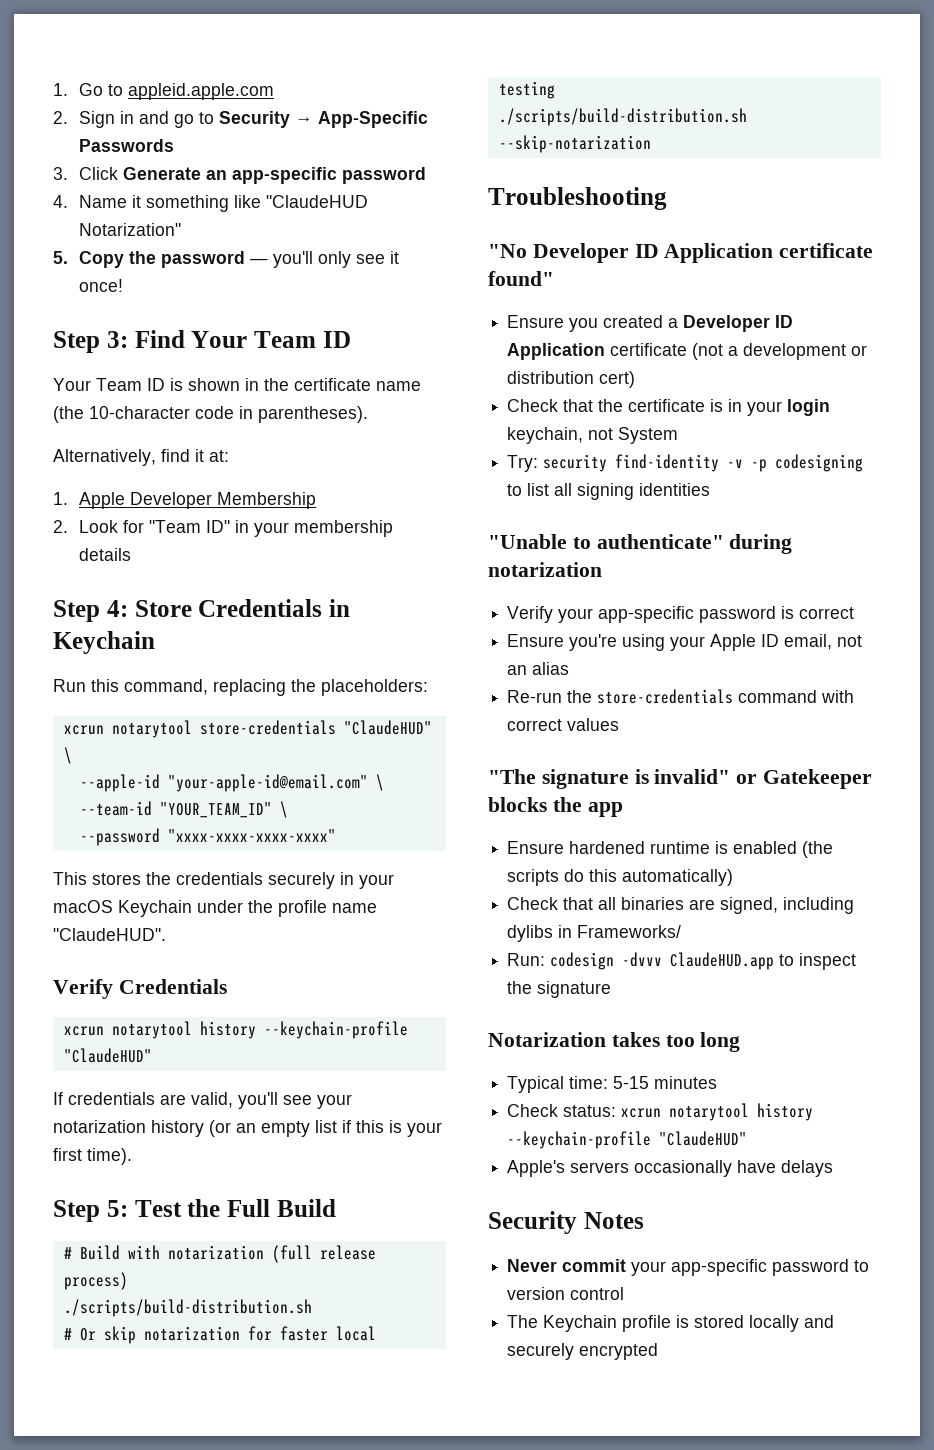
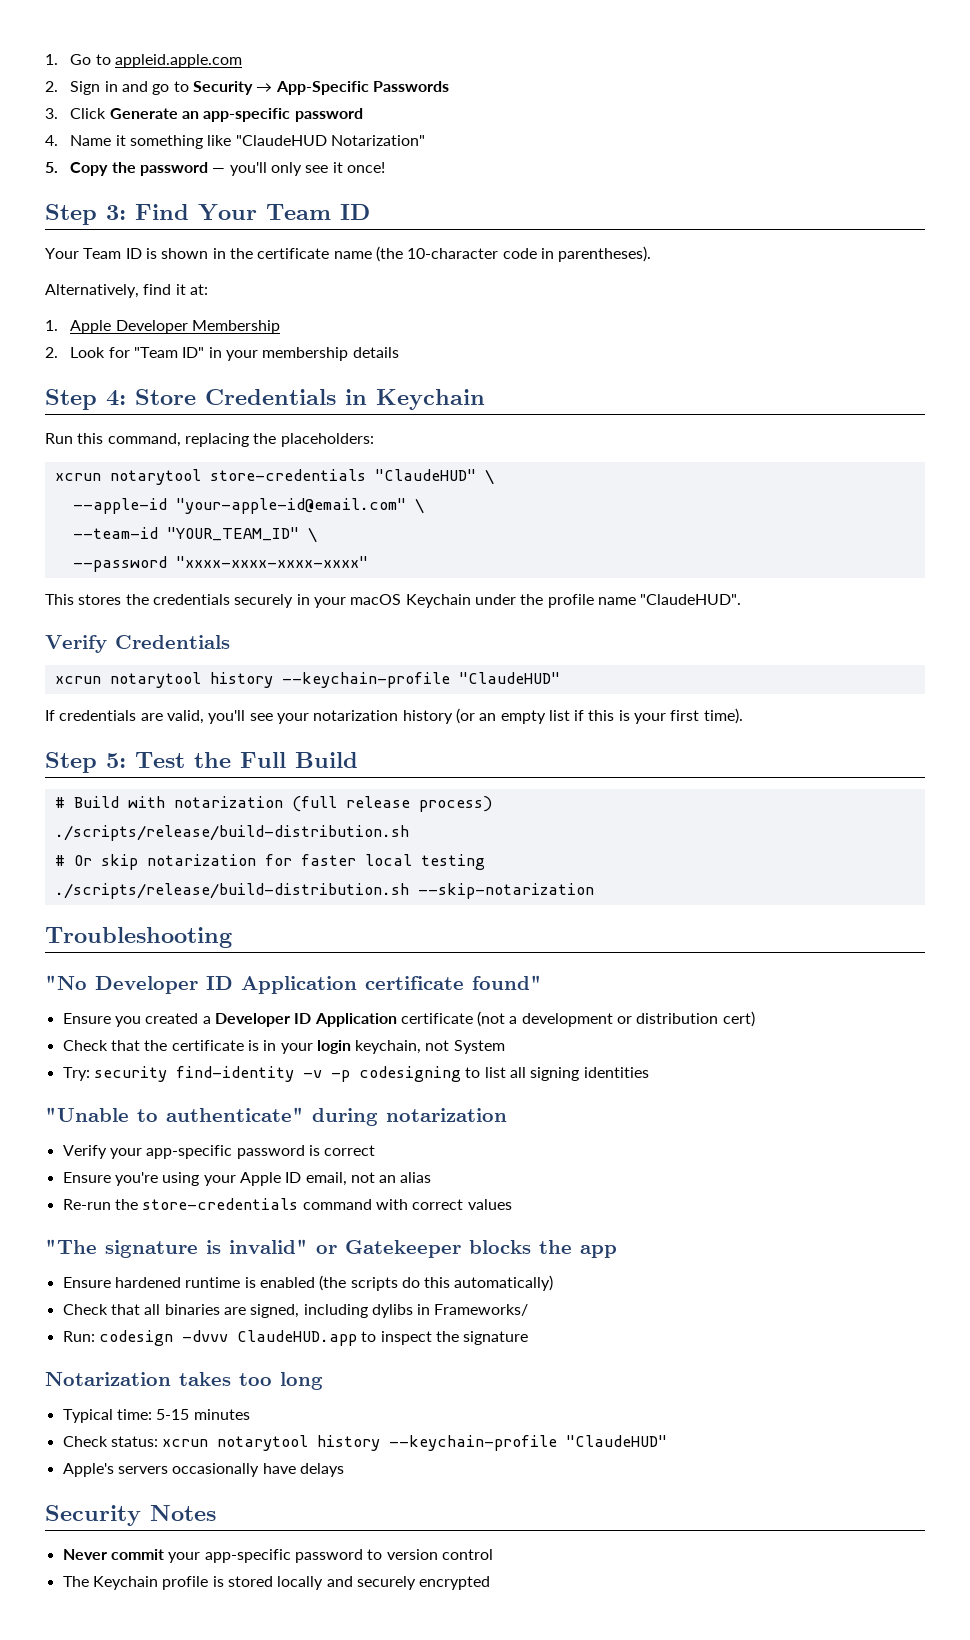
[63,1299,312,1317] ./scripts/build-distribution.sh -> [54,825,409,841] ./scripts/release/build-distribution.sh
[498,108,747,126] ./scripts/build-distribution.sh -> [54,883,409,899] ./scripts/release/build-distribution.sh

